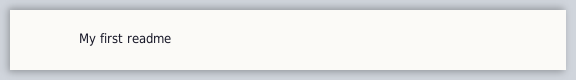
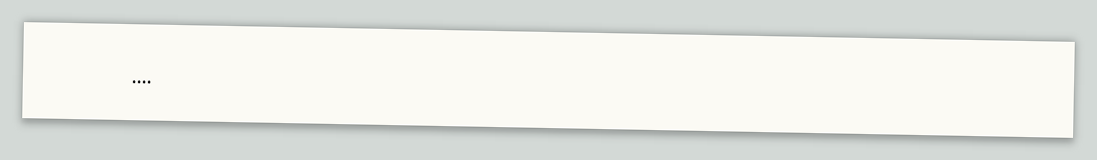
[79,33,171,46] My first readme -> [131,80,152,84] ....

